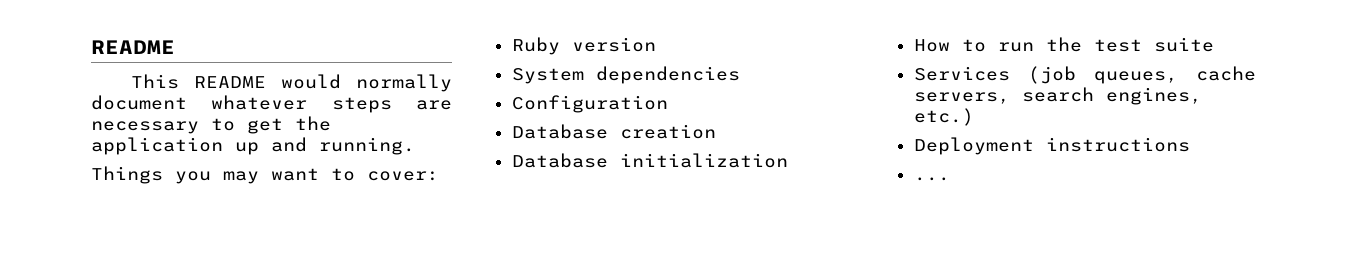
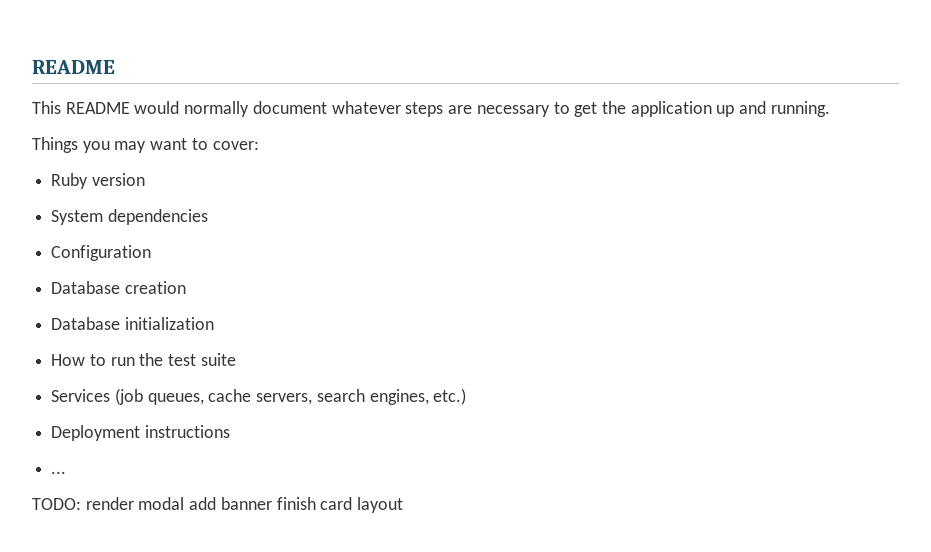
(950, 179) none -> [32,497,404,513] // TODO: render modal add banner finish card layout

